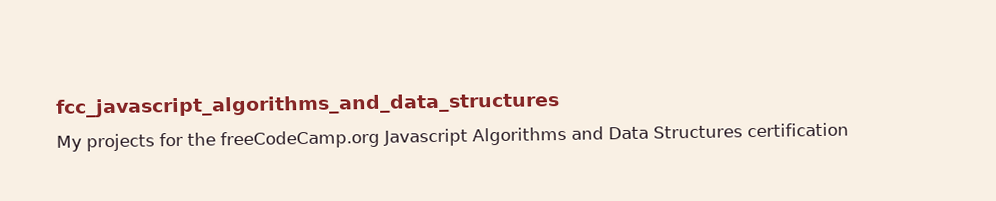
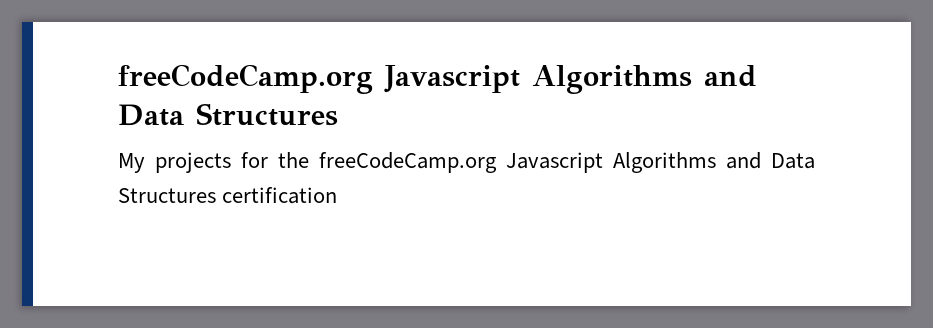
[55,92,560,118] fcc_javascript_algorithms_and_data_structures -> [118,64,757,94] [118,103,338,126] freeCodeCamp.org Javascript Algorithms and Data Structures

